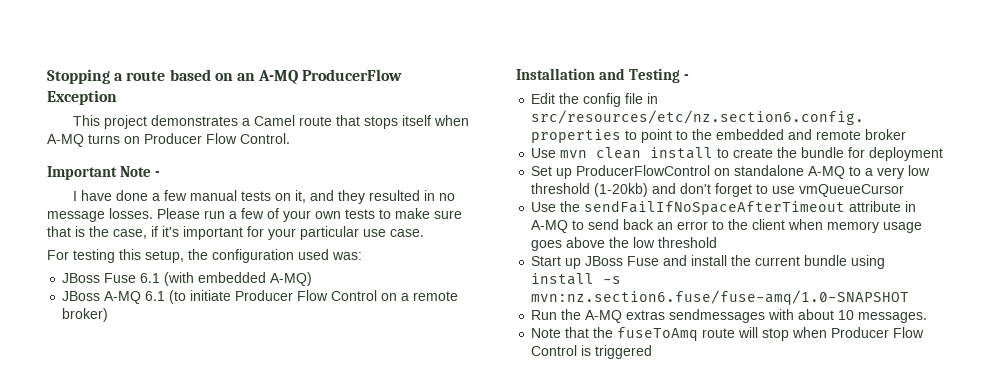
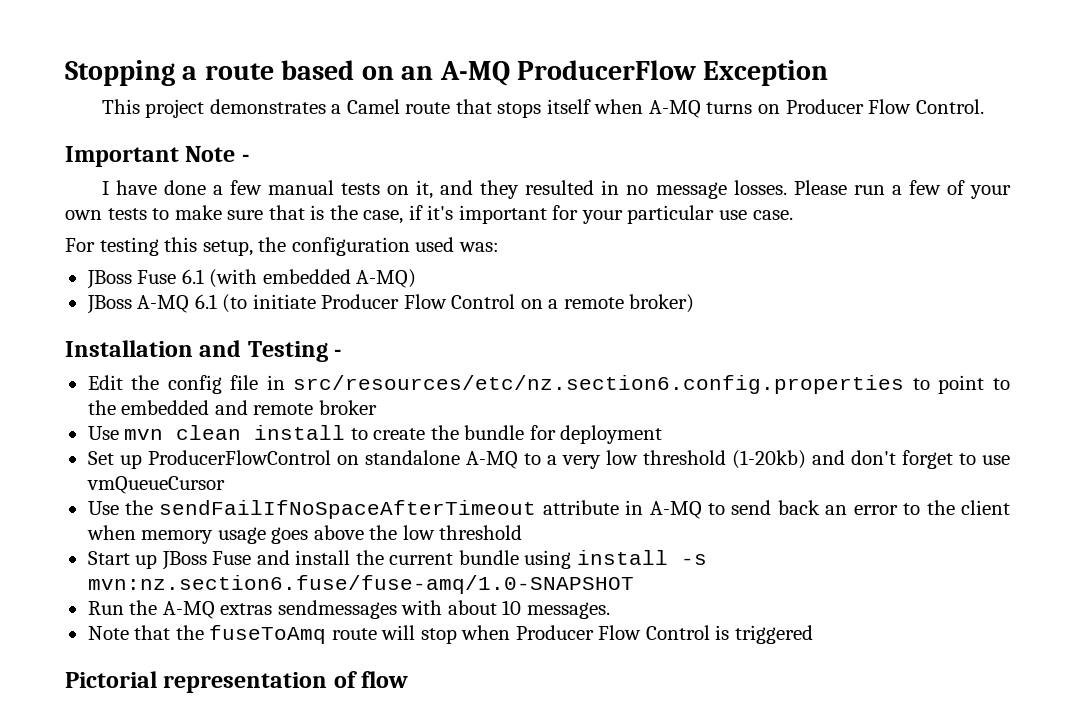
(653, 352) none -> [65,671,409,693] // Pictorial representation of flow

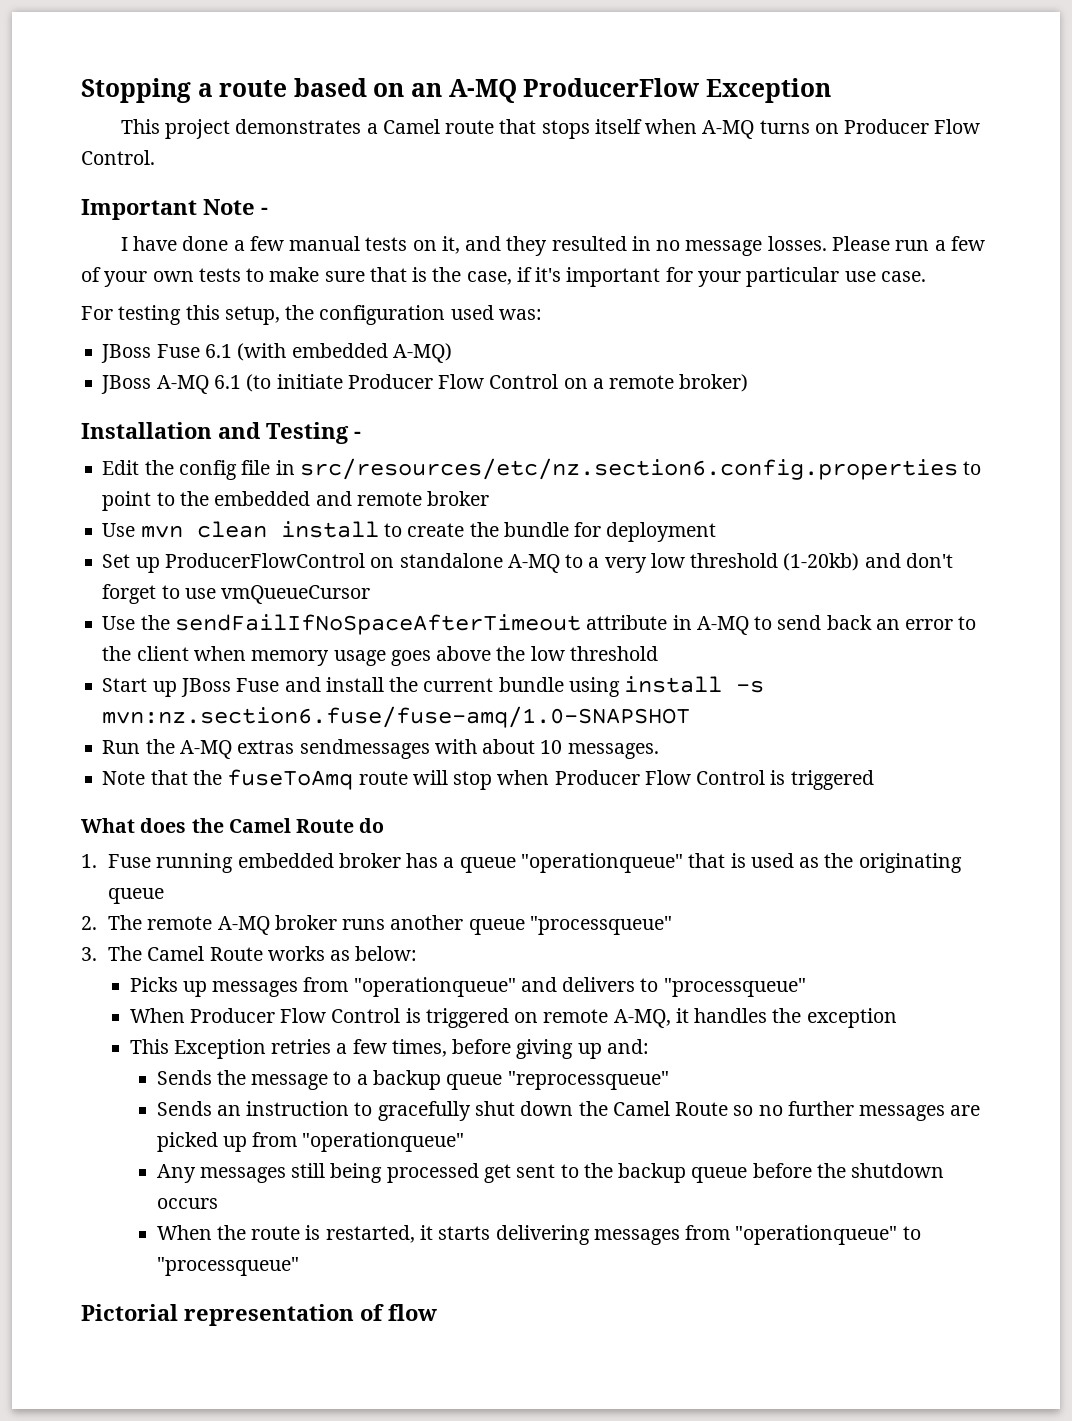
(813, 634) none -> [81,818,385,833] [81,853,962,873] [108,888,165,904] [81,915,672,935] [81,946,418,961] [129,977,806,997] [129,1008,897,1028] [129,1039,649,1059] [156,1070,669,1090] [156,1101,981,1121] [156,1132,465,1152] [156,1163,945,1183] [156,1198,218,1209] [156,1225,921,1245] [156,1257,299,1276] // What does the Camel Route do // 1. Fuse running embedded broker has a queue "operationqueue" that is used as the originating queue // 2. The remote A-MQ broker runs another queue "processqueue" // 3. The Camel Route works as below: // Picks up messages from "operationqueue" and delivers to "processqueue" // When Producer Flow Control is triggered on remote A-MQ, it handles the exception // This Exception retries a few times, before giving up and: // Sends the message to a backup queue "reprocessqueue" // Sends an instruction to gracefully shut down the Camel Route so no further messages are picked up from "operationqueue" // Any messages still being processed get sent to the backup queue before the shutdown occurs // When the route is restarted, it starts delivering messages from "operationqueue" to "processqueue"

